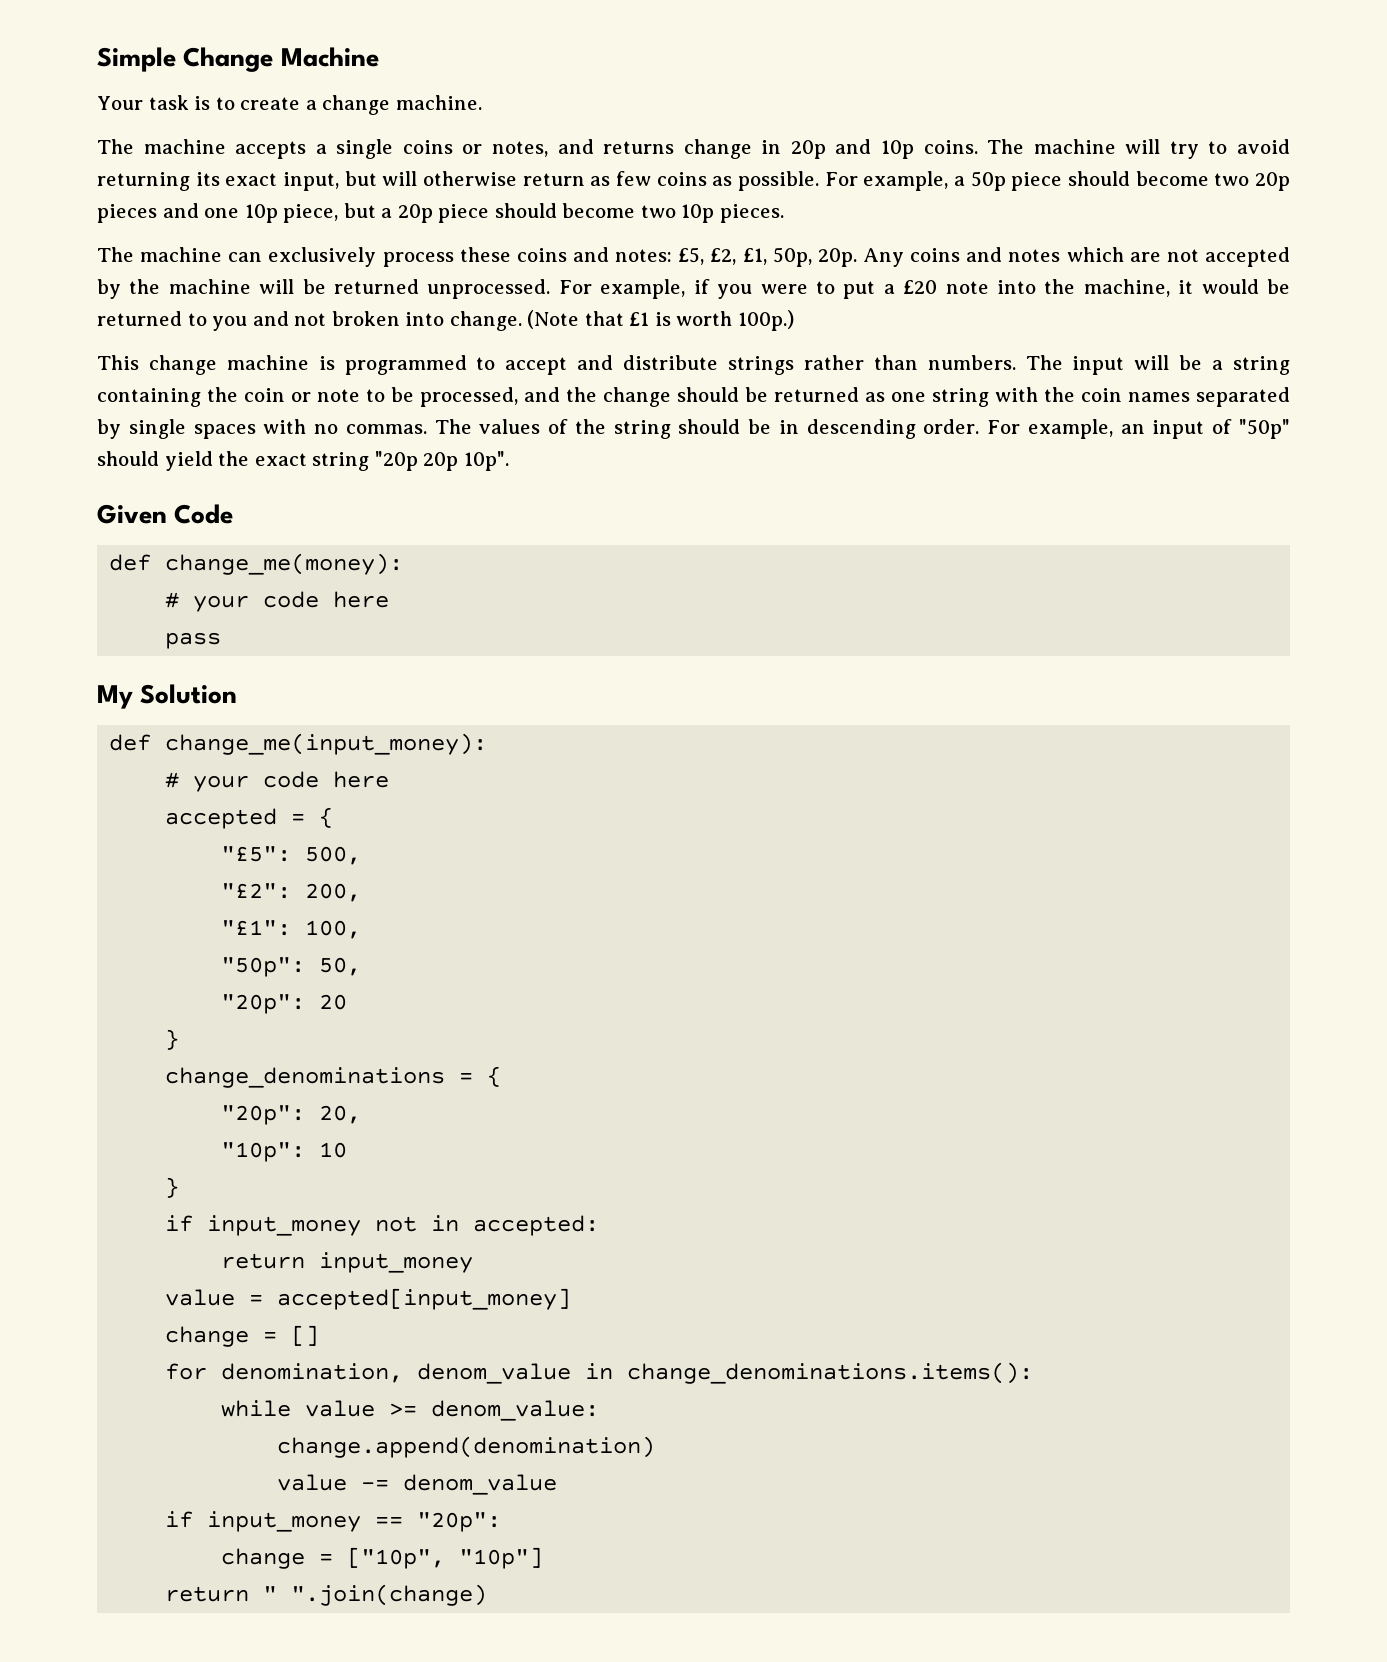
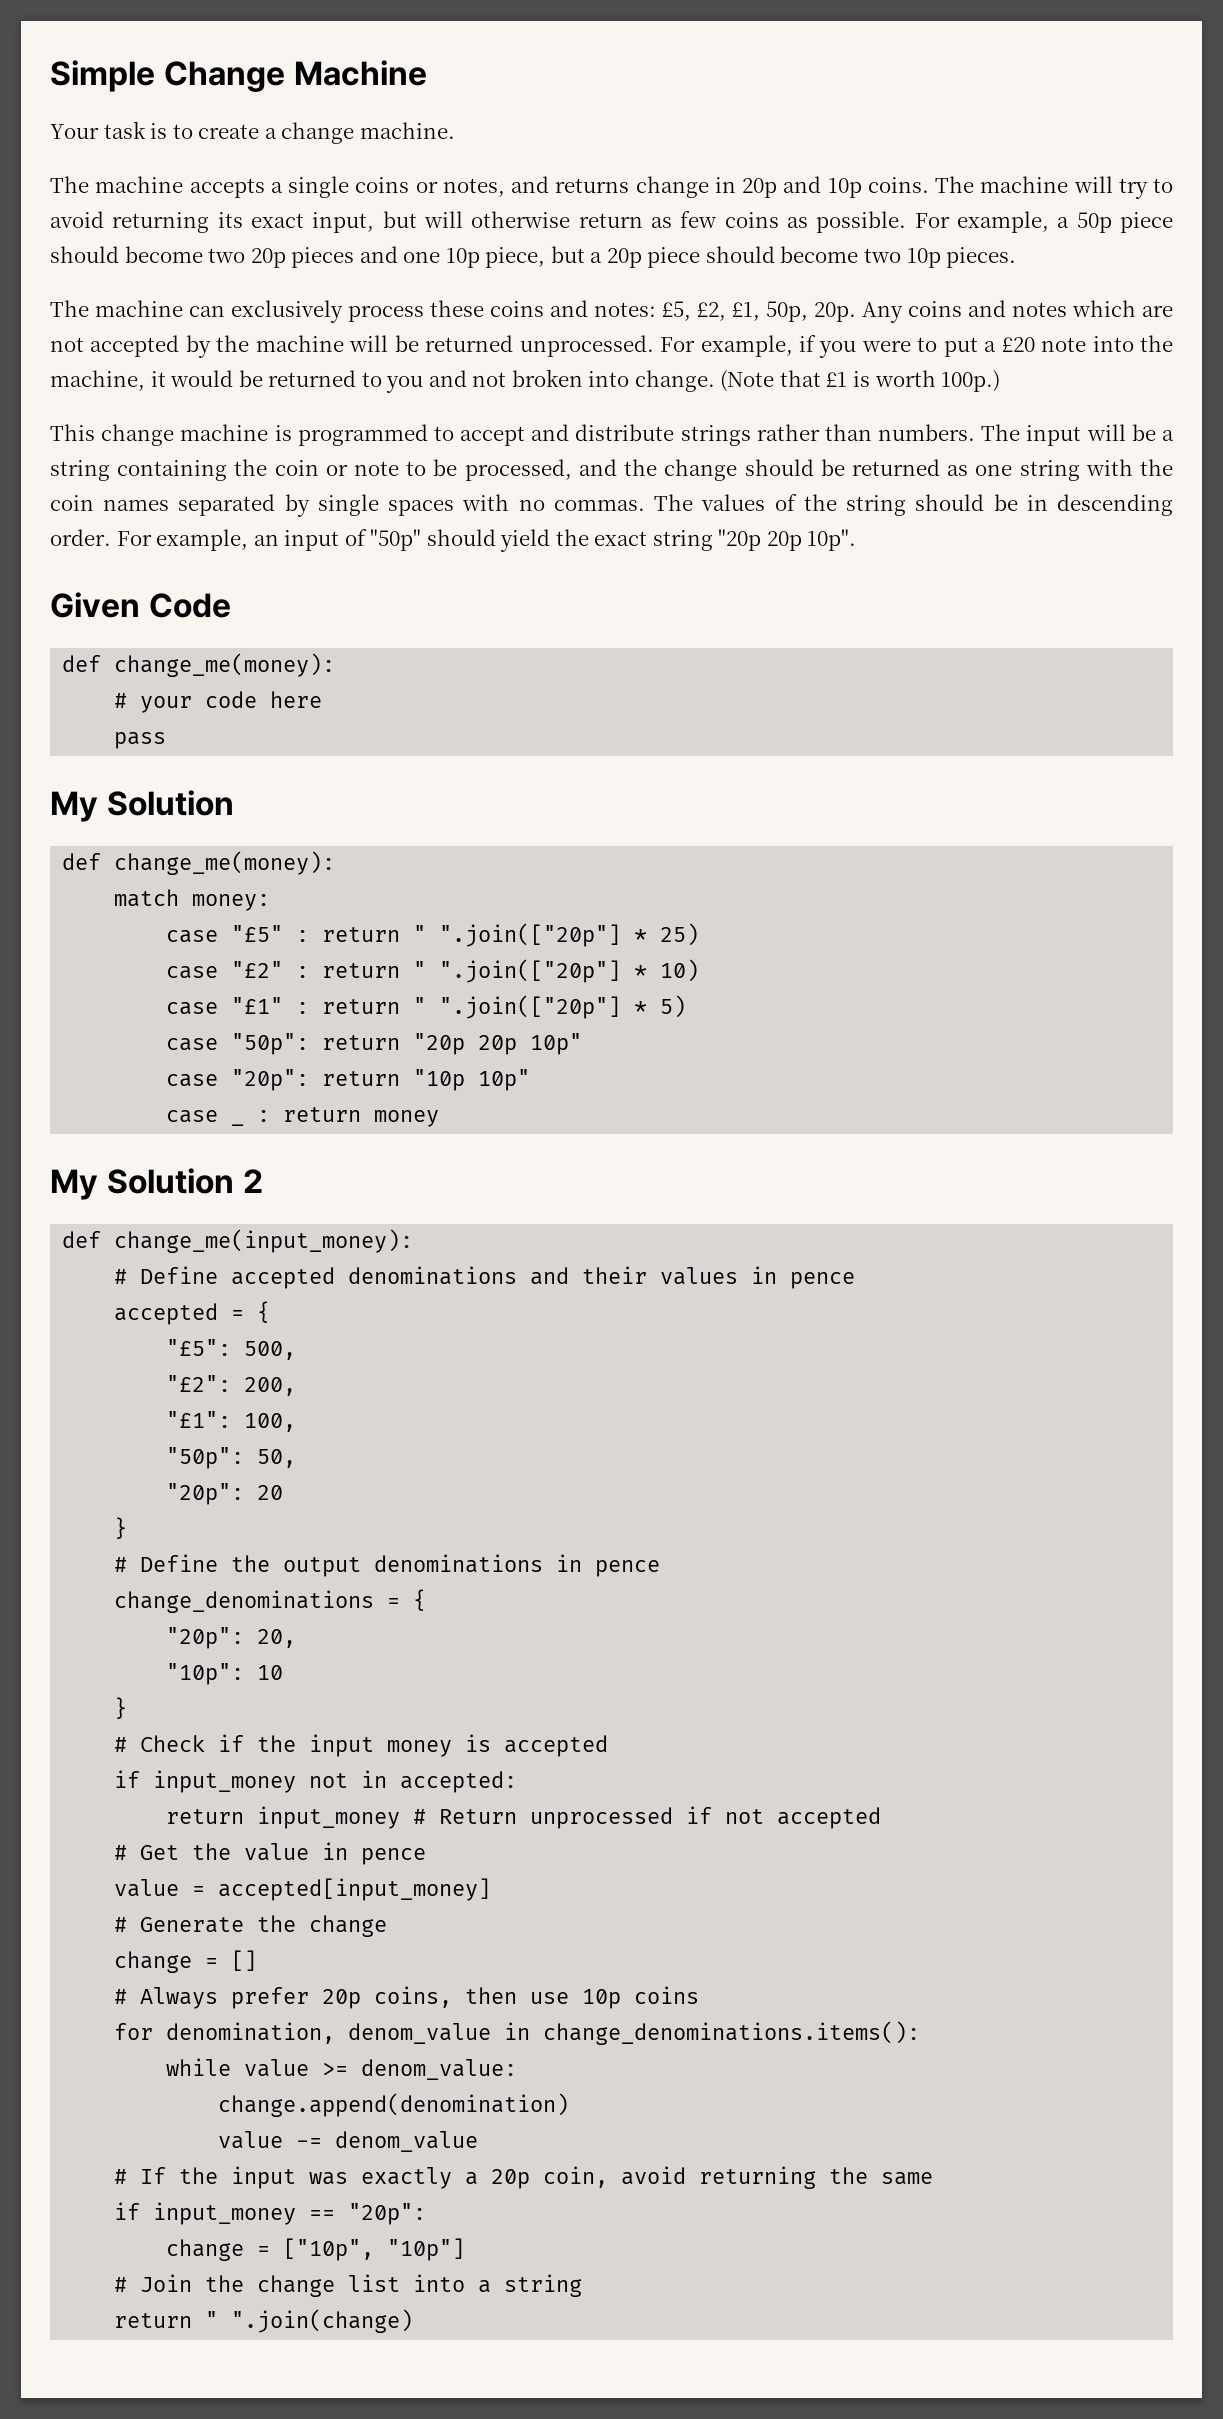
[165,733,488,755] [165,771,390,792] change_me(input_money): // # your code here -> [114,851,336,875] [114,889,271,911] [166,923,700,947] [166,959,700,983] [166,995,687,1019] [166,1033,583,1055] [166,1069,531,1091] [166,1110,245,1126] [257,1107,440,1127] [50,1168,263,1200] [62,1229,414,1253] [114,1266,856,1289] change_me(money): // match money: // case "£5" : return " ".join(["20p"] * 25) // case "£2" : return " ".join(["20p"] * 10) // case "£1" : return " ".join(["20p"] * 5) // case "50p": return "20p 20p 10p" // case "20p": return "10p 10p" // case _ : return money // My Solution 2 // def change_me(input_money): // # Define accepted denominations and their values in pence
(180, 1039) none -> [114,1554,661,1577] // # Define the output denominations in pence
(180, 1187) none -> [114,1734,609,1757] // # Check if the input money is accepted
(474, 1262) none -> [413,1806,882,1829] [114,1842,427,1865] # Return unprocessed if not accepted // # Get the value in pence
(572, 1299) none -> [114,1915,388,1937] // # Generate the change
(320, 1335) none -> [114,1986,700,2009] // # Always prefer 20p coins, then use 10p coins
(558, 1484) none -> [114,2166,934,2189] // # If the input was exactly a 20p coin, avoid returning the same
(544, 1558) none -> [114,2274,583,2297] // # Join the change list into a string

